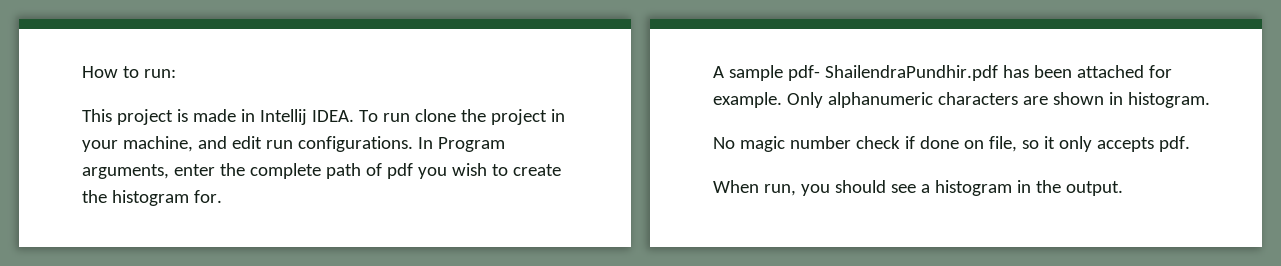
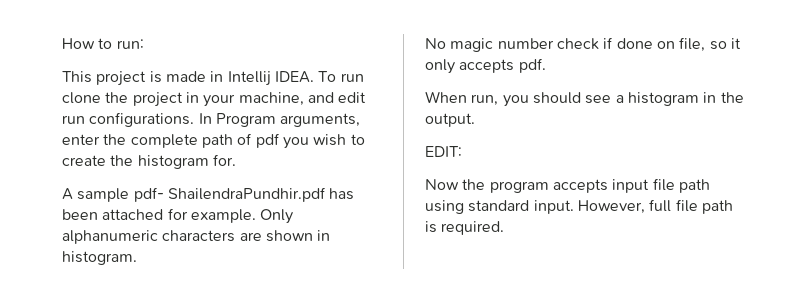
(1123, 188) none -> [425,146,462,157] [425,178,710,193] [425,199,733,214] [425,221,505,235] // EDIT: // Now the program accepts input file path using standard input. However, full file path is required.

